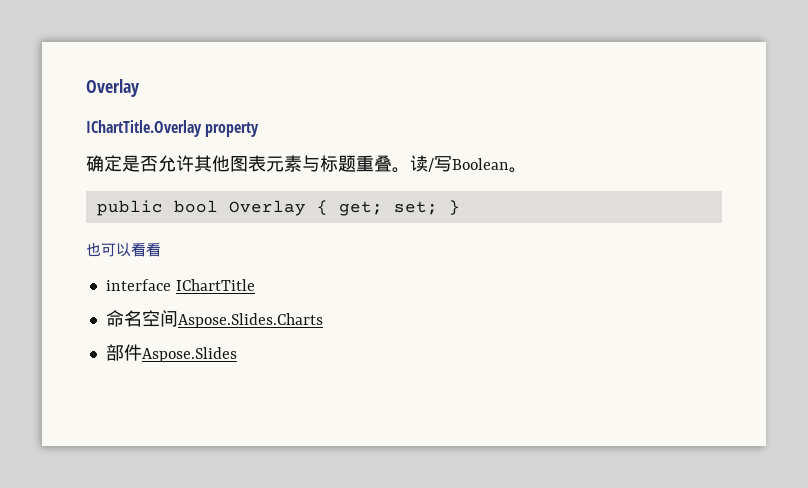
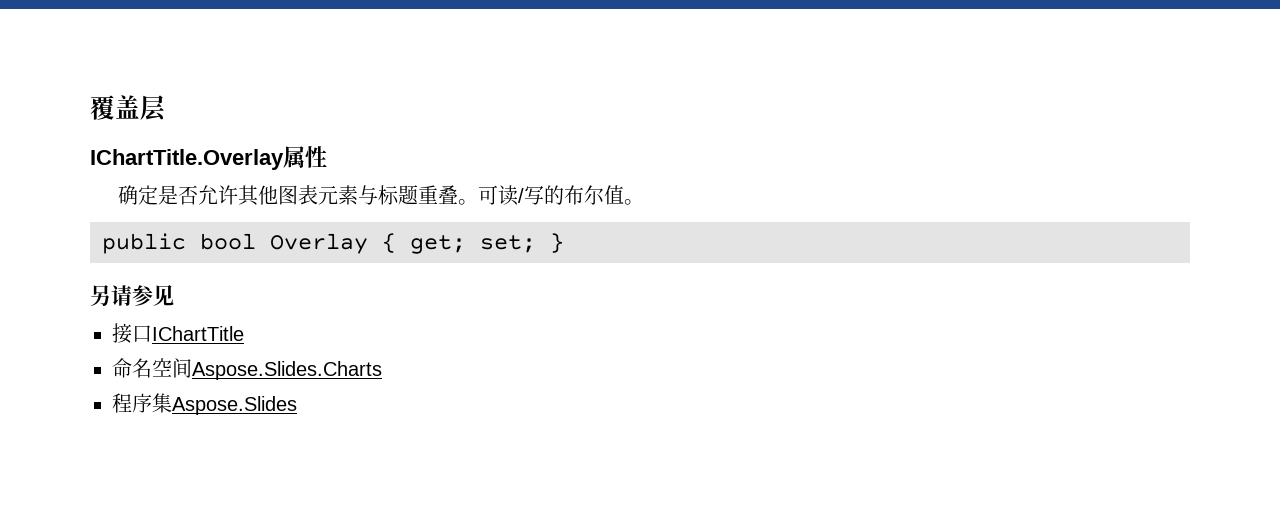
[86,79,140,97] Overlay -> [90,95,166,121] 覆盖层
[205,122,260,137] property -> [283,146,327,168] 属性
(410, 170) none -> [477,185,498,205] 可
[452,158,509,170] Boolean -> [543,185,624,205] 的布尔值
[86,242,161,257] [105,279,171,291] 也可以看看 // interface -> [90,285,174,306] [112,323,152,344] 另请参见 // 接口
[105,344,142,361] 部件 -> [112,393,172,413] 程序集

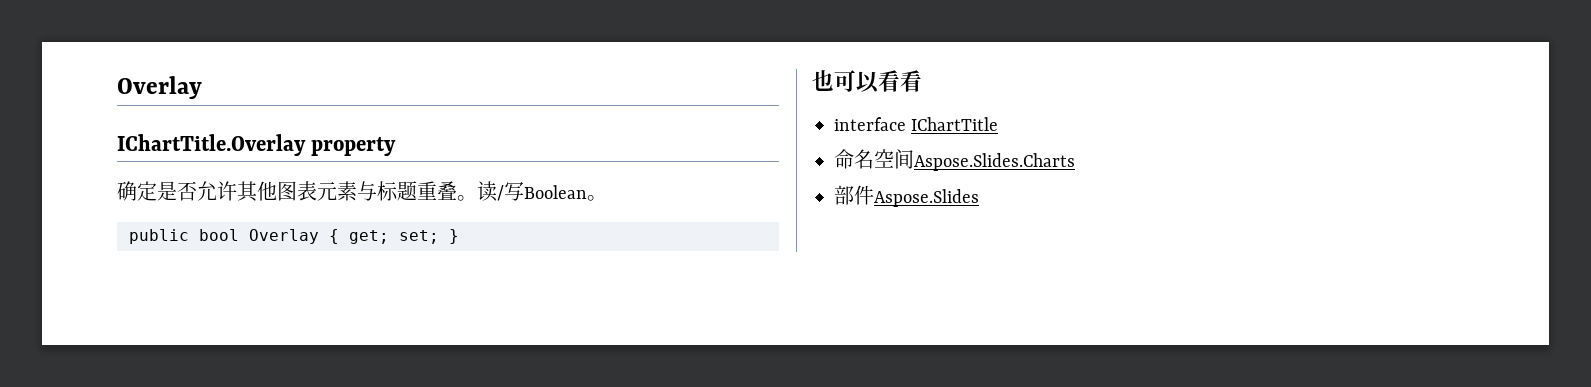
[90,95,166,121] 覆盖层 -> [117,76,202,99] Overlay
[283,146,327,168] 属性 -> [311,137,397,156] property
[477,185,498,205] 可 -> (477, 198) none
[543,185,624,205] 的布尔值 -> [524,185,587,199] Boolean
[90,285,174,306] [112,323,152,344] 另请参见 // 接口 -> [812,70,922,93] [834,117,906,131] 也可以看看 // interface
[112,393,172,413] 程序集 -> [834,185,874,205] 部件

